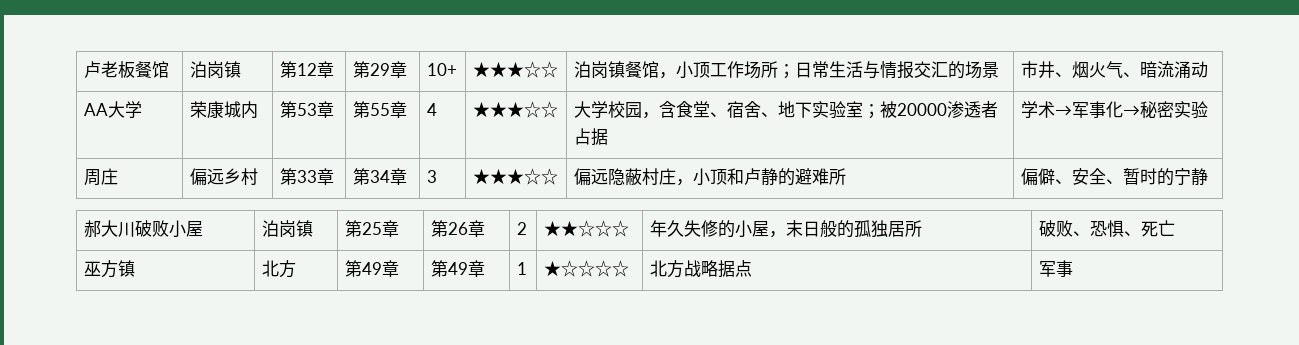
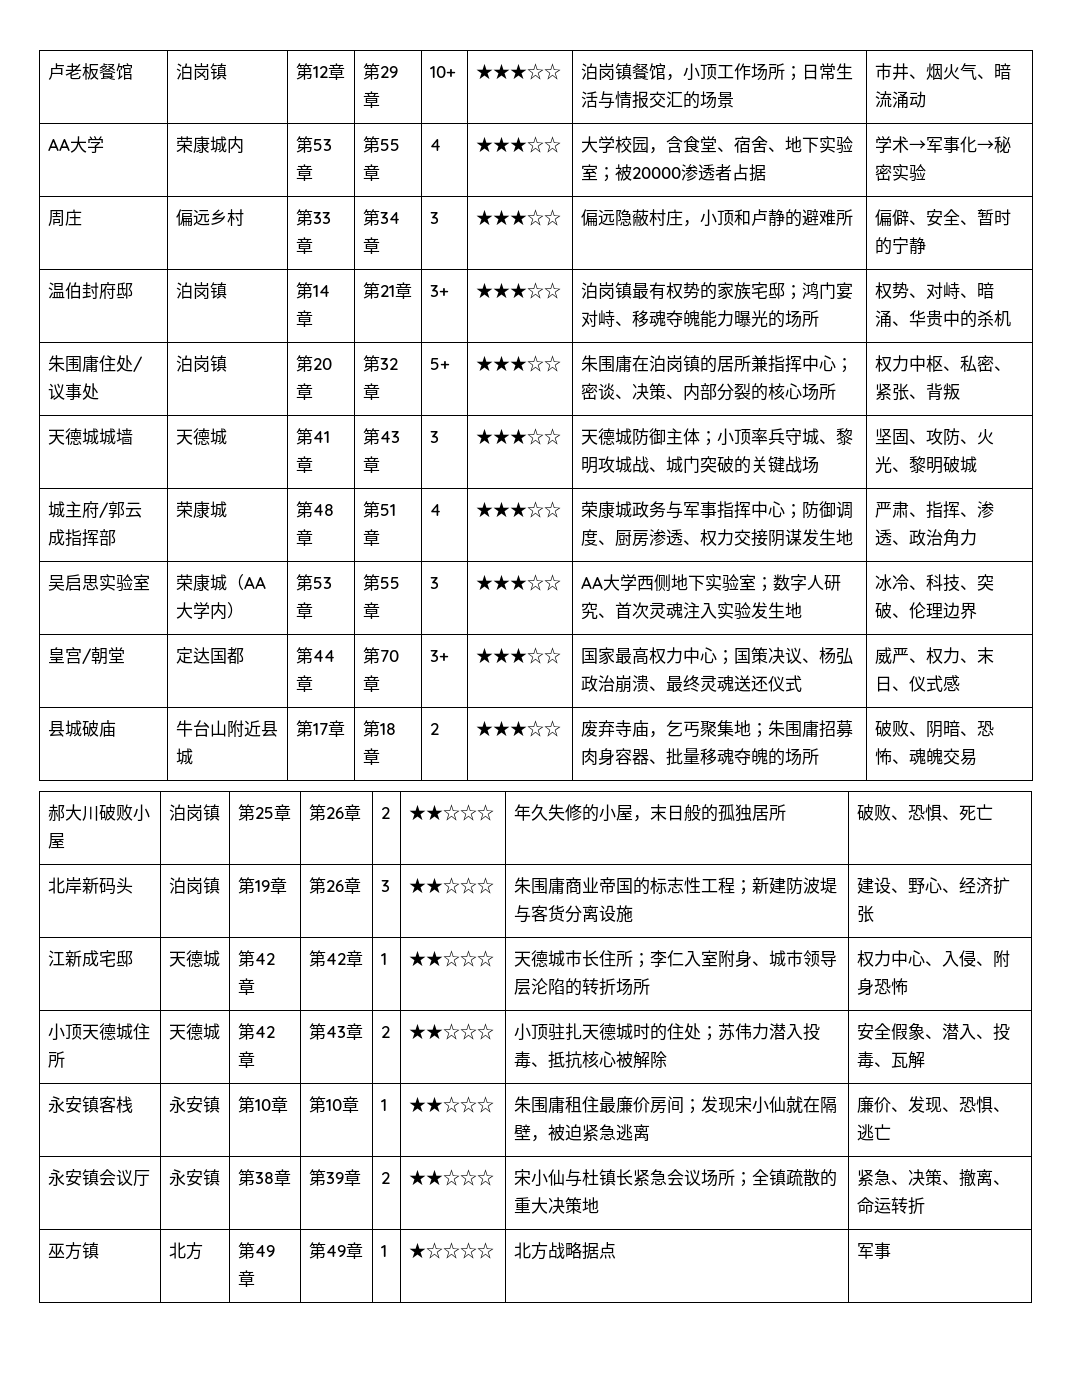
(1208, 176) none -> [48,282,134,300] [176,282,228,299] [296,282,331,299] [296,310,314,327] [363,282,413,299] [430,285,450,297] [476,282,562,299] [581,282,854,300] [581,310,820,328] [875,282,995,299] [875,310,1012,328] [48,355,143,372] [48,383,100,400] [176,355,228,372] [296,355,333,372] [296,383,314,400] [363,355,399,372] [363,383,381,400] [430,358,451,370] [476,355,562,372] [581,355,854,373] [581,383,837,401] [875,355,1012,372] [875,383,961,401] [48,428,134,445] [176,428,228,445] [296,428,331,445] [296,456,314,473] [363,428,401,445] [363,456,381,473] [430,431,440,443] [476,428,562,445] [581,428,854,446] [581,456,820,474] [875,428,995,446] [875,456,978,474] [48,501,143,519] [48,529,117,547] [176,501,228,519] [296,501,335,518] [296,529,314,546] [363,501,397,518] [363,529,381,546] [430,504,442,516] [476,501,562,518] [581,501,854,519] [581,529,854,547] [875,501,995,519] [875,529,978,547] [48,574,151,592] [176,574,267,592] [176,602,245,620] [296,574,333,591] [296,602,314,619] [363,574,401,591] [363,602,381,619] [430,577,440,589] [476,574,562,591] [581,574,842,592] [581,602,803,620] [875,574,995,592] [875,602,978,619] [48,647,126,665] [176,647,245,664] [296,647,336,664] [296,675,314,692] [363,647,400,664] [363,675,381,692] [430,650,450,662] [476,647,562,664] [581,647,854,665] [581,675,803,693] [875,647,995,664] [875,675,961,692] [48,720,117,737] [176,720,279,738] [176,748,194,765] [296,720,346,737] [363,720,397,737] [363,748,381,765] [430,723,440,735] [476,720,562,737] [581,720,854,738] [581,748,820,766] [875,720,995,738] [875,748,978,766] // 温伯封府邸 | 泊岗镇 | 第14章 | 第21章 | 3+ | ★★★☆☆ | 泊岗镇最有权势的家族宅邸；鸿门宴对峙、移魂夺魄能力曝光的场所 | 权势、对峙、暗涌、华贵中的杀机 // 朱围庸住处/议事处 | 泊岗镇 | 第20章 | 第32章 | 5+ | ★★★☆☆ | 朱围庸在泊岗镇的居所兼指挥中心；密谈、决策、内部分裂的核心场所 | 权力中枢、私密、紧张、背叛 // 天德城城墙 | 天德城 | 第41章 | 第43章 | 3 | ★★★☆☆ | 天德城防御主体；小顶率兵守城、黎明攻城战、城门突破的关键战场 | 坚固、攻防、火光、黎明破城 // 城主府/郭云成指挥部 | 荣康城 | 第48章 | 第51章 | 4 | ★★★☆☆ | 荣康城政务与军事指挥中心；防御调度、厨房渗透、权力交接阴谋发生地 | 严肃、指挥、渗透、政治角力 // 吴启思实验室 | 荣康城（AA大学内） | 第53章 | 第55章 | 3 | ★★★☆☆ | AA大学西侧地下实验室；数字人研究、首次灵魂注入实验发生地 | 冰冷、科技、突破、伦理边界 // 皇宫/朝堂 | 定达国都 | 第44章 | 第70章 | 3+ | ★★★☆☆ | 国家最高权力中心；国策决议、杨弘政治崩溃、最终灵魂送还仪式 | 威严、权力、末日、仪式感 // 县城破庙 | 牛台山附近县城 | 第17章 | 第18章 | 2 | ★★★☆☆ | 废弃寺庙，乞丐聚集地；朱围庸招募肉身容器、批量移魂夺魄的场所 | 破败、阴暗、恐怖、魂魄交易
(1175, 228) none -> [48,877,134,895] [169,877,221,894] [238,877,288,894] [309,877,362,894] [381,880,391,892] [409,877,495,894] [514,877,838,895] [514,905,634,923] [857,877,1011,895] [857,905,875,923] [48,950,134,967] [169,950,221,967] [238,950,276,967] [238,978,256,995] [309,950,364,967] [381,953,388,965] [409,950,495,967] [514,950,838,968] [514,978,651,996] [857,950,1011,968] [857,978,909,996] [48,1023,151,1041] [48,1051,66,1068] [169,1023,221,1040] [238,1023,276,1040] [238,1051,256,1068] [309,1023,364,1040] [381,1026,391,1038] [409,1023,495,1040] [514,1023,821,1041] [514,1051,668,1069] [857,1023,1011,1041] [857,1051,926,1069] [48,1096,134,1113] [169,1096,221,1113] [238,1096,289,1113] [309,1096,360,1113] [381,1099,388,1111] [409,1096,495,1113] [514,1096,838,1114] [514,1124,651,1142] [857,1096,1011,1113] [857,1124,892,1141] [48,1169,151,1186] [169,1169,221,1186] [238,1169,292,1186] [309,1169,362,1186] [381,1172,391,1184] [409,1169,495,1186] [514,1169,838,1187] [514,1197,600,1214] [857,1169,1011,1187] [857,1197,926,1215] // 北岸新码头 | 泊岗镇 | 第19章 | 第26章 | 3 | ★★☆☆☆ | 朱围庸商业帝国的标志性工程；新建防波堤与客货分离设施 | 建设、野心、经济扩张 // 江新成宅邸 | 天德城 | 第42章 | 第42章 | 1 | ★★☆☆☆ | 天德城市长住所；李仁入室附身、城市领导层沦陷的转折场所 | 权力中心、入侵、附身恐怖 // 小顶天德城住所 | 天德城 | 第42章 | 第43章 | 2 | ★★☆☆☆ | 小顶驻扎天德城时的住处；苏伟力潜入投毒、抵抗核心被解除 | 安全假象、潜入、投毒、瓦解 // 永安镇客栈 | 永安镇 | 第10章 | 第10章 | 1 | ★★☆☆☆ | 朱围庸租住最廉价房间；发现宋小仙就在隔壁，被迫紧急逃离 | 廉价、发现、恐惧、逃亡 // 永安镇会议厅 | 永安镇 | 第38章 | 第39章 | 2 | ★★☆☆☆ | 宋小仙与杜镇长紧急会议场所；全镇疏散的重大决策地 | 紧急、决策、撤离、命运转折

